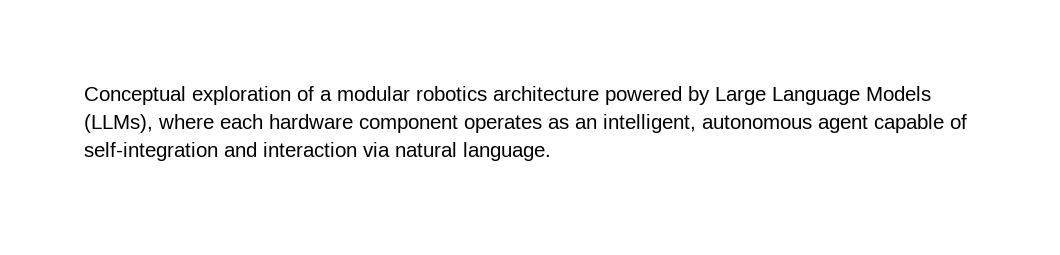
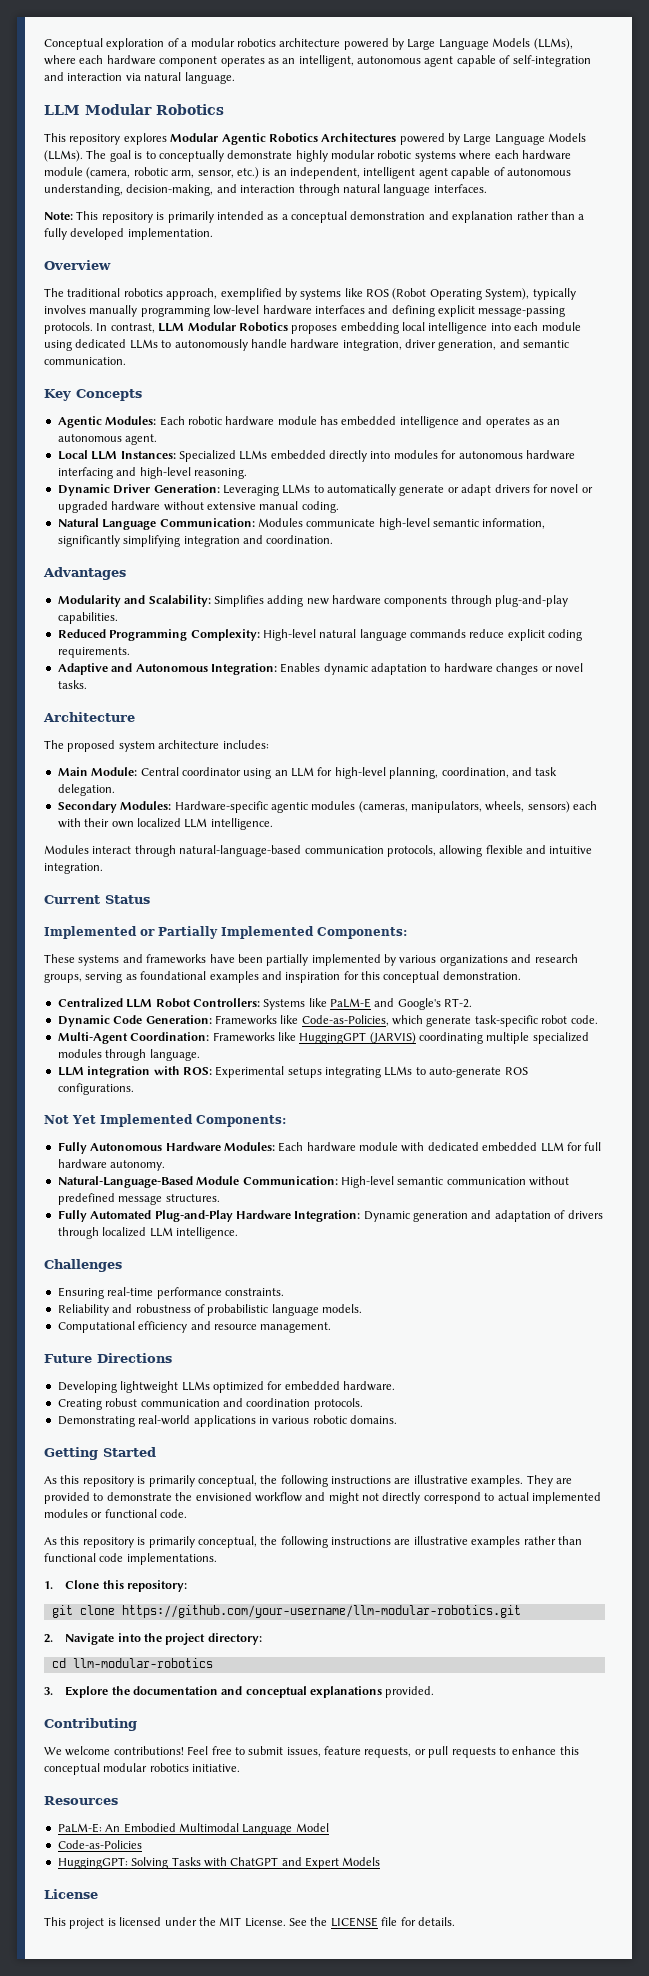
(551, 151) none -> [44,104,224,115] [44,133,587,145] [44,150,571,162] [44,167,571,179] [44,184,487,196] [44,211,585,223] [44,228,213,240] [44,260,111,270] [44,288,576,300] [44,305,566,317] [44,322,581,334] [44,339,570,351] [44,357,126,365] [44,389,142,401] [57,416,561,428] [57,434,158,445] [57,450,575,462] [57,467,247,479] [57,484,593,496] [57,501,339,513] [57,518,546,530] [57,535,334,547] [43,567,126,580] [57,595,569,607] [57,612,118,624] [57,629,583,641] [57,647,130,658] [57,663,583,675] [57,680,87,689] [43,712,135,722] [44,740,269,752] [57,767,558,779] [57,784,115,796] [57,801,598,813] [57,818,273,830] [44,845,593,857] [44,863,103,874] [44,895,150,904] [44,926,407,939] [44,954,578,966] [44,971,521,983] [57,998,473,1010] [57,1015,598,1027] [57,1032,589,1044] [57,1049,200,1061] [57,1066,528,1078] [57,1083,134,1095] [44,1114,286,1127] [57,1142,602,1154] [57,1159,166,1171] [57,1176,569,1188] [57,1193,220,1205] [57,1210,603,1222] [57,1227,238,1239] [44,1259,122,1272] [57,1287,284,1299] [57,1304,362,1316] [57,1321,332,1333] [44,1353,172,1363] [57,1381,395,1393] [57,1398,363,1410] [57,1415,397,1427] [44,1447,156,1460] [44,1475,572,1487] [44,1492,601,1504] [44,1509,188,1518] [44,1536,582,1548] [44,1553,217,1565] [44,1580,187,1592] [51,1605,521,1618] [44,1633,262,1645] [51,1658,213,1668] [44,1686,435,1698] [44,1718,137,1731] [44,1746,579,1758] [44,1763,241,1775] [44,1796,118,1805] [57,1823,329,1835] [57,1840,142,1849] [57,1857,381,1869] [44,1889,98,1899] [44,1917,455,1929] // LLM Modular Robotics // This repository explores Modular Agentic Robotics Architectures powered by Large Language Models (LLMs). The goal is to conceptually demonstrate highly modular robotic systems where each hardware module (camera, robotic arm, sensor, etc.) is an independent, intelligent agent capable of autonomous understanding, decision-making, and interaction through natural language interfaces. // Note: This repository is primarily intended as a conceptual demonstration and explanation rather than a fully developed implementation. // Overview // The traditional robotics approach, exemplified by systems like ROS (Robot Operating System), typically involves manually programming low-level hardware interfaces and defining explicit message-passing protocols. In contrast, LLM Modular Robotics proposes embedding local intelligence into each module using dedicated LLMs to autonomously handle hardware integration, driver generation, and semantic communication. // Key Concepts // Agentic Modules: Each robotic hardware module has embedded intelligence and operates as an autonomous agent. // Local LLM Instances: Specialized LLMs embedded directly into modules for autonomous hardware interfacing and high-level reasoning. // Dynamic Driver Generation: Leveraging LLMs to automatically generate or adapt drivers for novel or upgraded hardware without extensive manual coding. // Natural Language Communication: Modules communicate high-level semantic information, significantly simplifying integration and coordination. // Advantages // Modularity and Scalability: Simplifies adding new hardware components through plug-and-play capabilities. // Reduced Programming Complexity: High-level natural language commands reduce explicit coding requirements. // Adaptive and Autonomous Integration: Enables dynamic adaptation to hardware changes or novel tasks. // Architecture // The proposed system architecture includes: // Main Module: Central coordinator using an LLM for high-level planning, coordination, and task delegation. // Secondary Modules: Hardware-specific agentic modules (cameras, manipulators, wheels, sensors) each with their own localized LLM intelligence. // Modules interact through natural-language-based communication protocols, allowing flexible and intuitive integration. // Current Status // Implemented or Partially Implemented Components: // These systems and frameworks have been partially implemented by various organizations and research groups, serving as foundational examples and inspiration for this conceptual demonstration. // Centralized LLM Robot Controllers: Systems like PaLM-E and Google's RT-2. // Dynamic Code Generation: Frameworks like Code-as-Policies, which generate task-specific robot code. // Multi-Agent Coordination: Frameworks like HuggingGPT (JARVIS) coordinating multiple specialized modules through language. // LLM integration with ROS: Experimental setups integrating LLMs to auto-generate ROS configurations. // Not Yet Implemented Components: // Fully Autonomous Hardware Modules: Each hardware module with dedicated embedded LLM for full hardware autonomy. // Natural-Language-Based Module Communication: High-level semantic communication without predefined message structures. // Fully Automated Plug-and-Play Hardware Integration: Dynamic generation and adaptation of drivers through localized LLM intelligence. // Challenges // Ensuring real-time performance constraints. // Reliability and robustness of probabilistic language models. // Computational efficiency and resource management. // Future Directions // Developing lightweight LLMs optimized for embedded hardware. // Creating robust communication and coordination protocols. // Demonstrating real-world applications in various robotic domains. // Getting Started // As this repository is primarily conceptual, the following instructions are illustrative examples. They are provided to demonstrate the envisioned workflow and might not directly correspond to actual implemented modules or functional code. // As this repository is primarily conceptual, the following instructions are illustrative examples rather than functional code implementations. // 1. Clone this repository: // git clone https://github.com/your-username/llm-modular-robotics.git // 2. Navigate into the project directory: // cd llm-modular-robotics // 3. Explore the documentation and conceptual explanations provided. // Contributing // We welcome contributions! Feel free to submit issues, feature requests, or pull requests to enhance this conceptual modular robotics initiative. // Resources // PaLM-E: An Embodied Multimodal Language Model // Code-as-Policies // HuggingGPT: Solving Tasks with ChatGPT and Expert Models // License // This project is licensed under the MIT License. See the LICENSE file for details.

